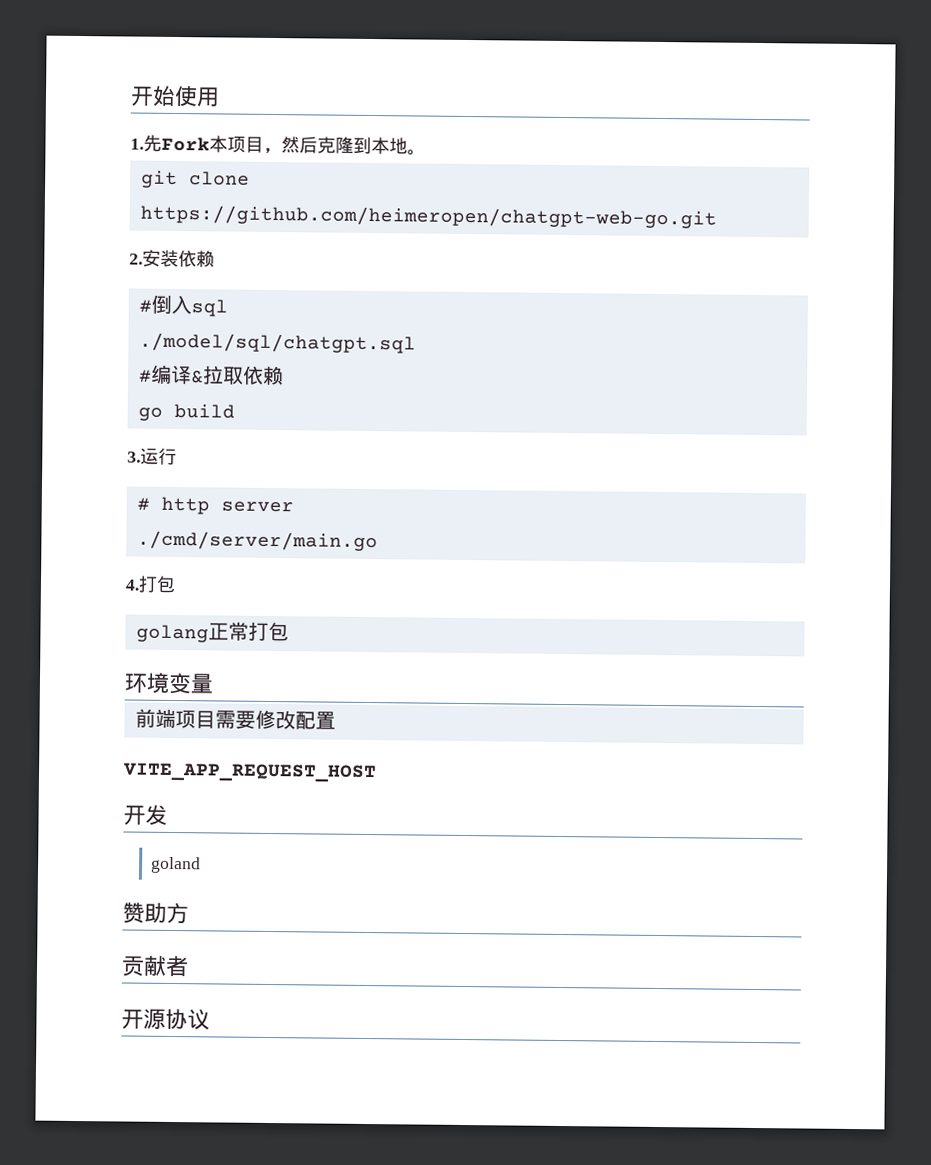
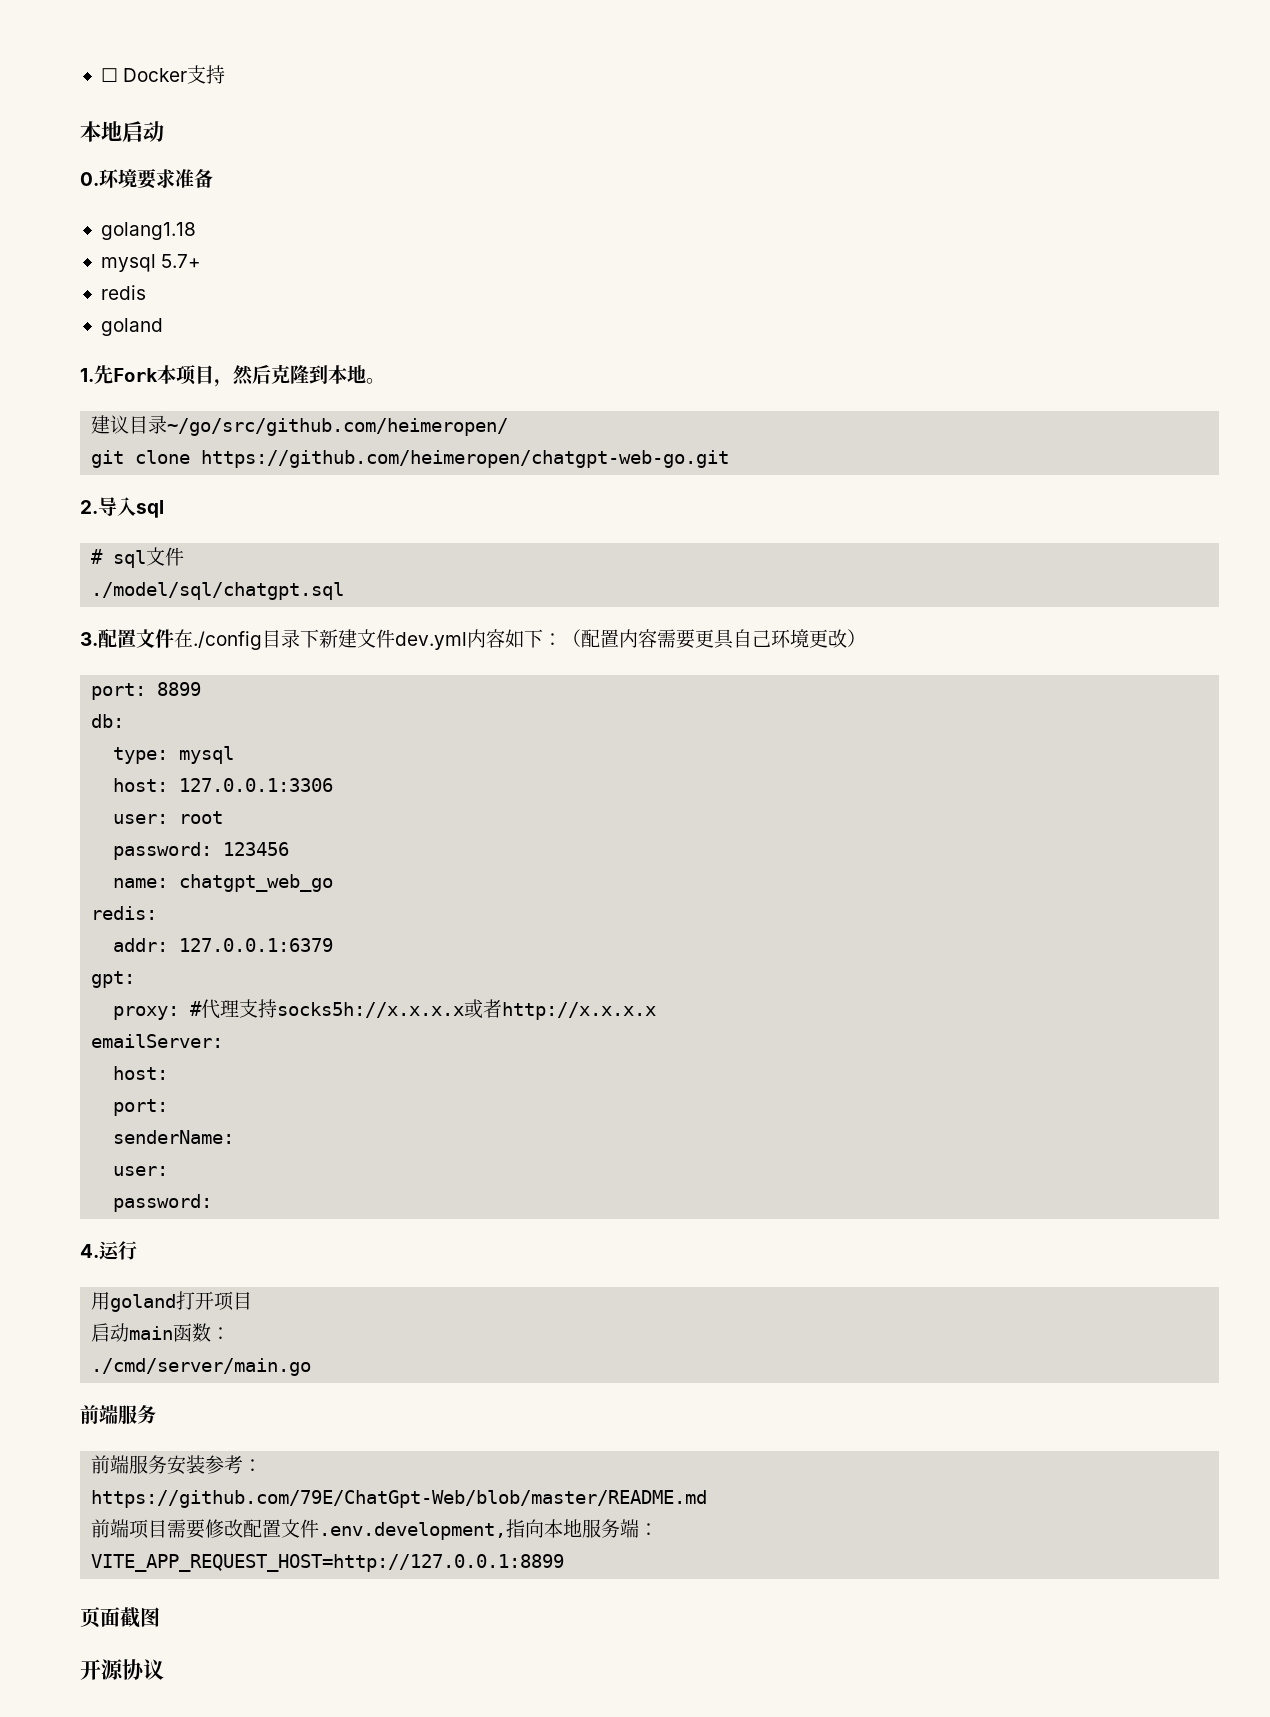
[130,85,220,107] 开始使用 -> [100,65,226,84] [80,121,164,142] [80,169,213,189] [100,222,196,240] [100,254,202,272] [100,285,146,300] [100,318,163,336] ☐ Docker支持 // 本地启动 // 0.环境要求准备 // golang1.18 // mysql 5.7+ // redis // goland
(426, 152) none -> [91,415,509,436] // 建议目录~/go/src/github.com/heimeropen/
[142,249,215,268] [138,294,228,317] [138,332,416,354] [138,364,284,386] [137,403,235,421] [127,447,177,466] [136,496,294,515] [136,530,378,552] [125,575,176,594] [135,621,289,643] [124,672,214,695] 安装依赖 // #倒入sql // ./model/sql/chatgpt.sql // #编译&拉取依赖 // go build // 3.运行 // # http server // ./cmd/server/main.go // 4.打包 // golang正常打包 // 环境变量 -> [98,497,164,518] [91,547,185,568] [91,582,345,600] [80,629,866,650] [91,682,202,700] [91,714,125,728] [113,746,235,764] [113,778,334,792] [113,811,224,824] [113,842,290,860] [113,874,334,892] [91,906,158,920] [113,938,334,952] [91,971,136,988] [113,999,657,1020] [91,1034,224,1048] [113,1066,169,1080] [113,1099,169,1116] [113,1130,235,1144] [113,1166,169,1176] [113,1194,213,1212] [80,1241,137,1260] [91,1291,253,1312] [91,1323,231,1342] [91,1358,312,1376] [80,1404,156,1424] [91,1455,263,1475] [91,1490,708,1508] 导入sql // # sql文件 // ./model/sql/chatgpt.sql // 3.配置文件在./config目录下新建文件dev.yml内容如下：（配置内容需要更具自己环境更改） // port: 8899 // db: // type: mysql // host: 127.0.0.1:3306 // user: root // password: 123456 // name: chatgpt_web_go // redis: // addr: 127.0.0.1:6379 // gpt: // proxy: #代理支持socks5h://x.x.x.x或者http://x.x.x.x // emailServer: // host: // port: // senderName: // user: // password: // 4.运行 // 用goland打开项目 // 启动main函数： // ./cmd/server/main.go // 前端服务 // 前端服务安装参考： // https://github.com/79E/ChatGpt-Web/blob/master/README.md
[122,762,377,783] [123,804,168,826] [150,856,202,874] [122,902,189,924] [121,955,189,978] // VITE_APP_REQUEST_HOST // 开发 // goland // 赞助方 // 贡献者 -> [281,1519,659,1540] [91,1554,565,1572] [80,1607,160,1628] 文件.env.development,指向本地服务端： // VITE_APP_REQUEST_HOST=http://127.0.0.1:8899 // 页面截图

